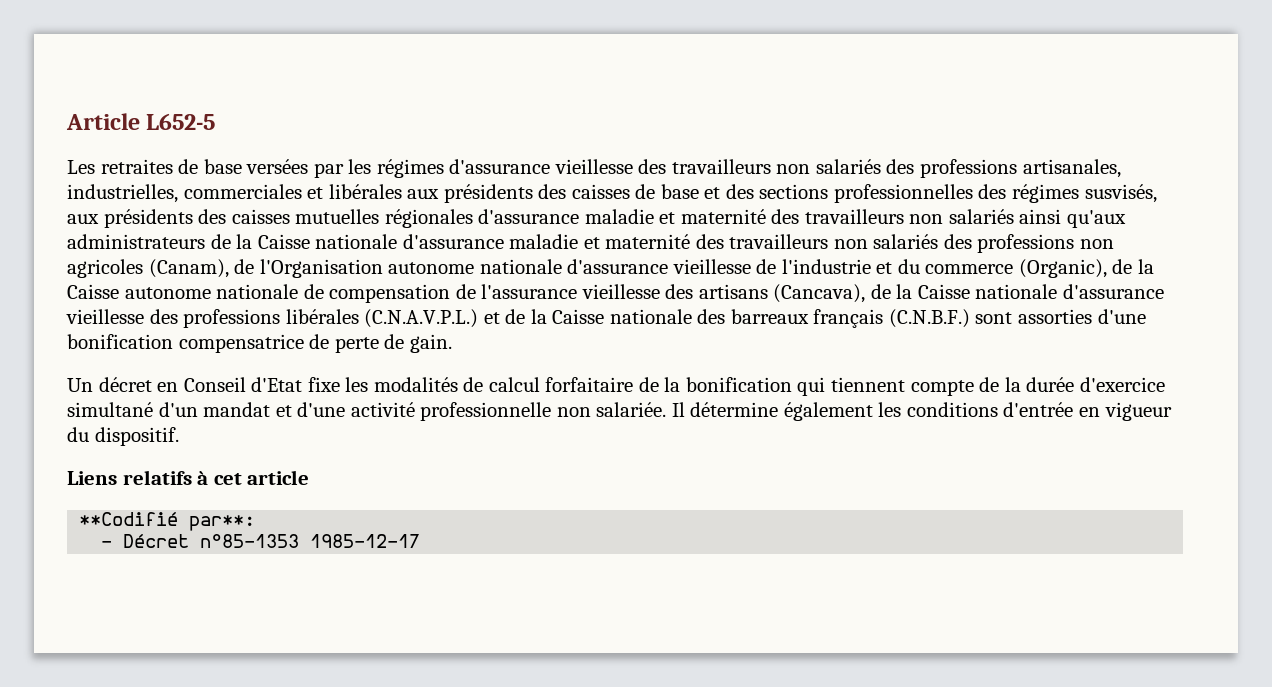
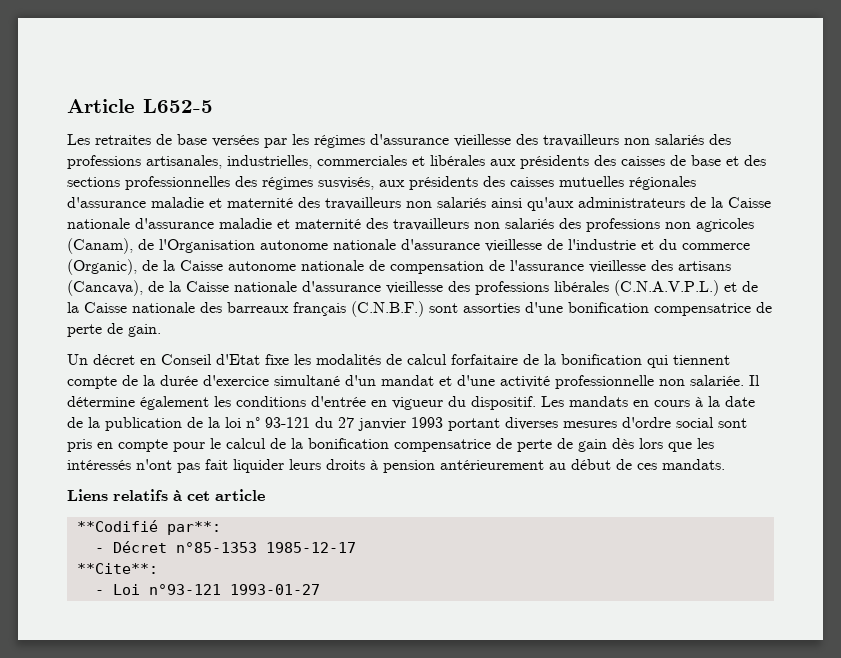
(179, 436) none -> [541,396,755,407] [67,417,747,431] [67,438,714,452] [67,459,725,473] Les mandats en cours à la date de la publication de la loi n° 93-121 du 27 janvier 1993 portant diverses mesures d'ordre social sont pris en compte pour le calcul de la bonification compensatrice de perte de gain dès lors que les intéressés n'ont pas fait liquider leurs droits à pension antérieurement au début de ces mandats.
(421, 541) none -> [76,563,158,574] [94,584,320,595] // **Cite**: // - Loi n°93-121 1993-01-27

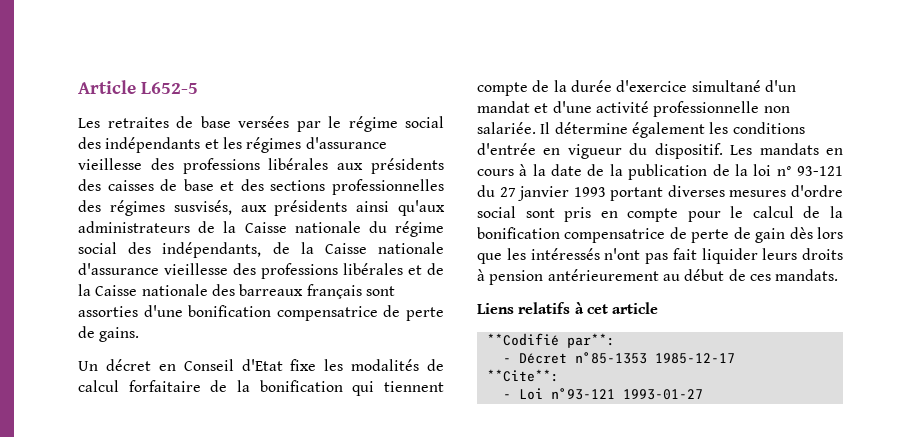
(287, 143) none -> [328,116,444,132] [78,137,219,153] le régime social des indépendants et
[543,134,731,147] [67,155,425,169] travailleurs non salariés des professions artisanales, industrielles, commerciales et -> [182,158,260,174] professions
[483,176,696,190] [67,197,486,210] des caisses mutuelles régionales d'assurance maladie et maternité des travailleurs non salariés -> (348, 208) none
[135,218,754,232] [67,238,750,254] [67,259,731,275] [67,280,143,296] d'assurance maladie et maternité des travailleurs non salariés des professions non agricoles (Canam), de l'Organisation autonome nationale d'assurance vieillesse de l'industrie et du commerce (Organic), de la Caisse autonome nationale de compensation de l'assurance vieillesse des artisans (Cancava), -> [368,221,444,237] [78,242,262,258] du régime social des indépendants,
[614,280,719,296] (C.N.A.V.P.L.) -> (403, 269) none
[351,301,424,317] (C.N.B.F.) -> (362, 291) none
[128,324,161,337] gain. -> [99,327,140,342] gains.

